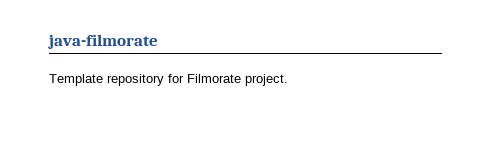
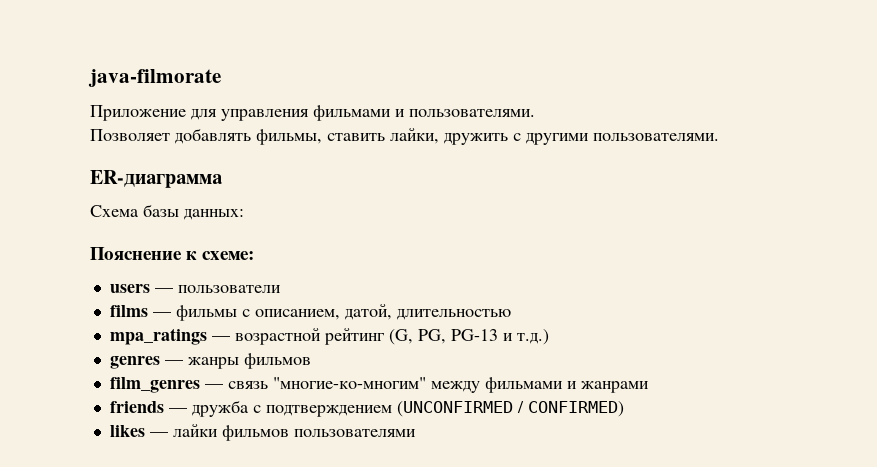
[49,74,288,86] Template repository for Filmorate project. -> [90,105,535,121] [90,128,719,145] [90,170,223,188] [90,204,244,220] [90,247,255,260] [109,284,281,293] [109,304,511,321] [109,328,549,345] [109,353,311,369] [109,377,649,393] [109,400,624,417] [109,424,416,441] Приложение для управления фильмами и пользователями. // Позволяет добавлять фильмы, ставить лайки, дружить с другими пользователями. // ER-диаграмма // Схема базы данных: // Пояснение к схеме: // users — пользователи // films — фильмы с описанием, датой, длительностью // mpa_ratings — возрастной рейтинг (G, PG, PG-13 и т.д.) // genres — жанры фильмов // film_genres — связь "многие-ко-многим" между фильмами и жанрами // friends — дружба с подтверждением (UNCONFIRMED / CONFIRMED) // likes — лайки фильмов пользователями

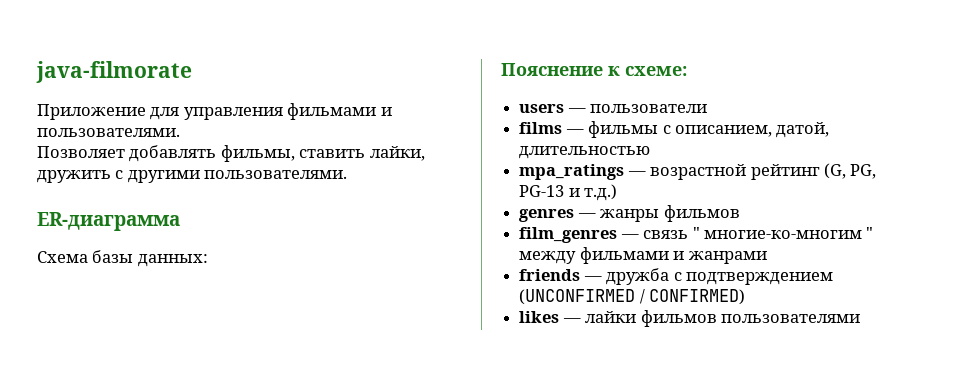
[272,377,426,389] "многие-ко-многим" -> [692,227,874,239] " многие-ко-многим "

